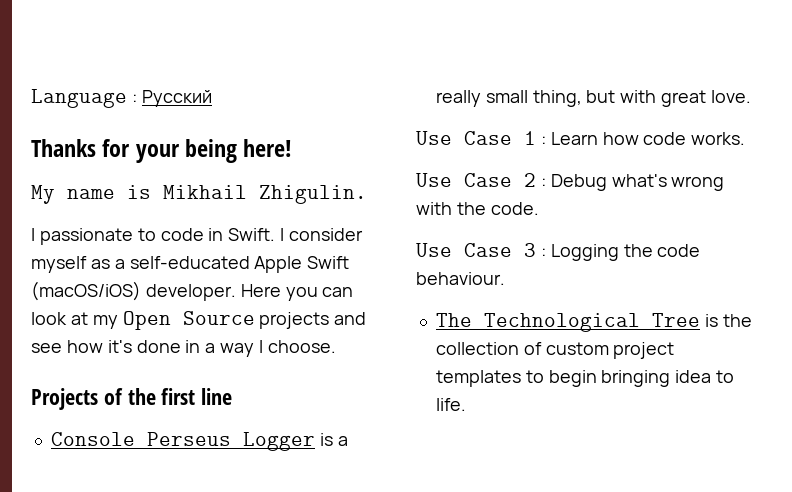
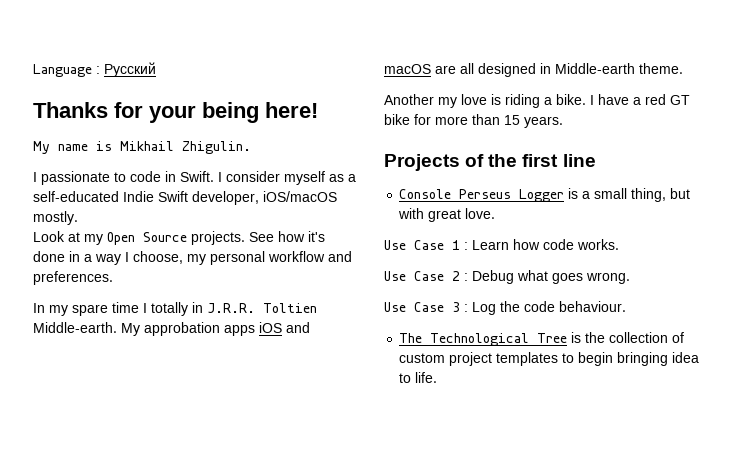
[254,256,350,273] [31,281,354,301] [31,312,67,325] Apple Swift (macOS/iOS) developer. Here you can look -> [123,191,337,205] [33,211,78,225] [33,231,65,242] Indie Swift developer, iOS/macOS mostly. // Look
[259,312,367,329] [31,343,62,353] projects and see -> [191,231,274,245] projects. See
[267,340,336,353] choose. -> [133,251,352,265] [33,271,113,285] [33,302,317,316] [33,322,310,336] [384,63,683,77] [384,94,690,108] [384,114,563,128] choose, my personal workflow and preferences. // In my spare time I totally in J.R.R. Toltien Middle-earth. My approbation apps iOS and macOS are all designed in Middle-earth theme. // Another my love is riding a bike. I have a red GT bike for more than 15 years.
[435,90,481,107] really -> (591, 195) none
[611,174,725,191] [416,202,539,215] what's wrong with the code. -> [517,270,630,284] what goes wrong.
[550,244,619,261] Logging -> [472,302,496,315] Log

